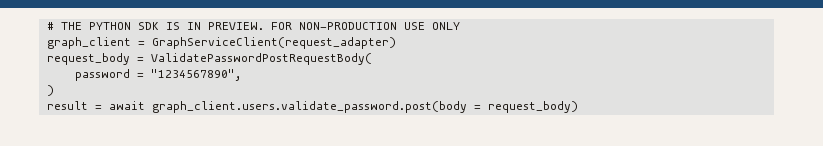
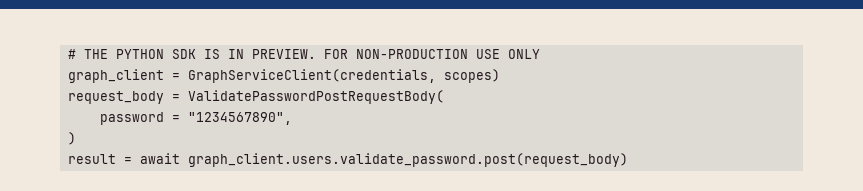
[151,37,396,49] GraphServiceClient(request_adapter) -> [187,69,500,83] GraphServiceClient(credentials, scopes)
[151,101,578,113] graph_client.users.validate_password.post(body = request_body) -> [187,153,628,167] graph_client.users.validate_password.post(request_body)

